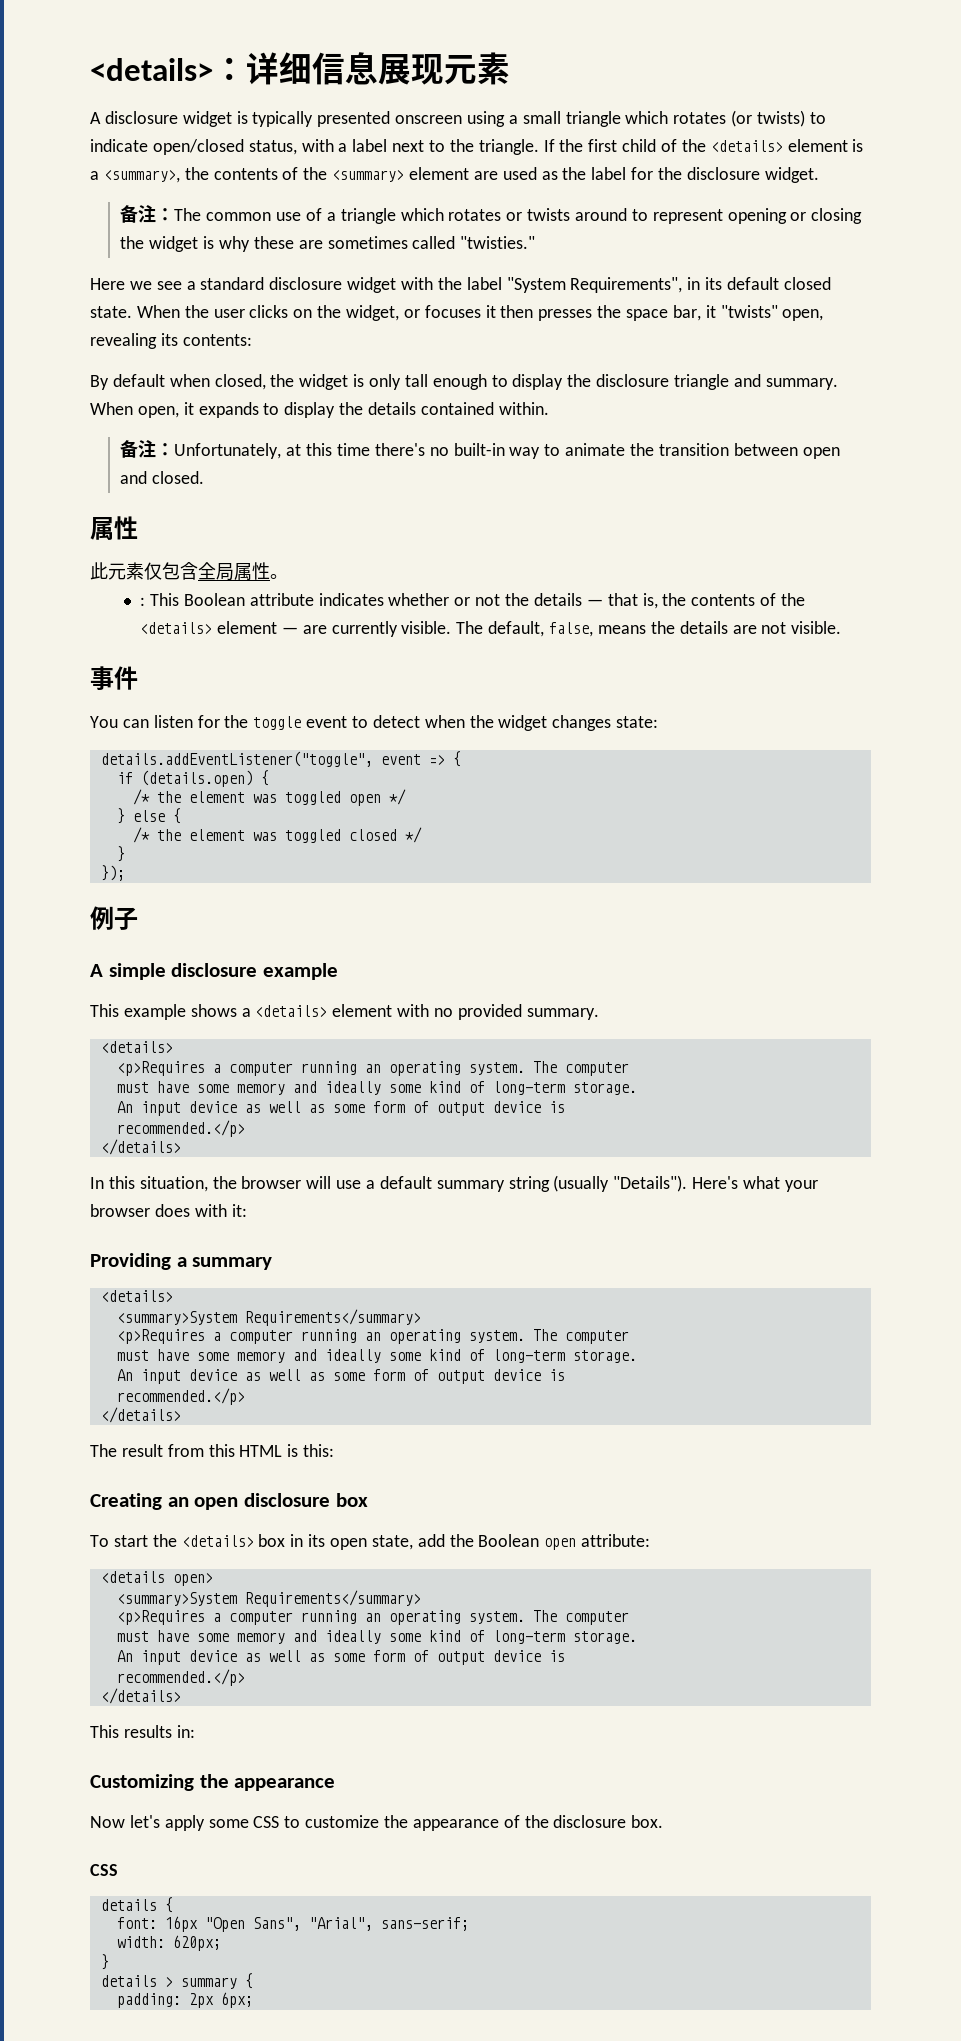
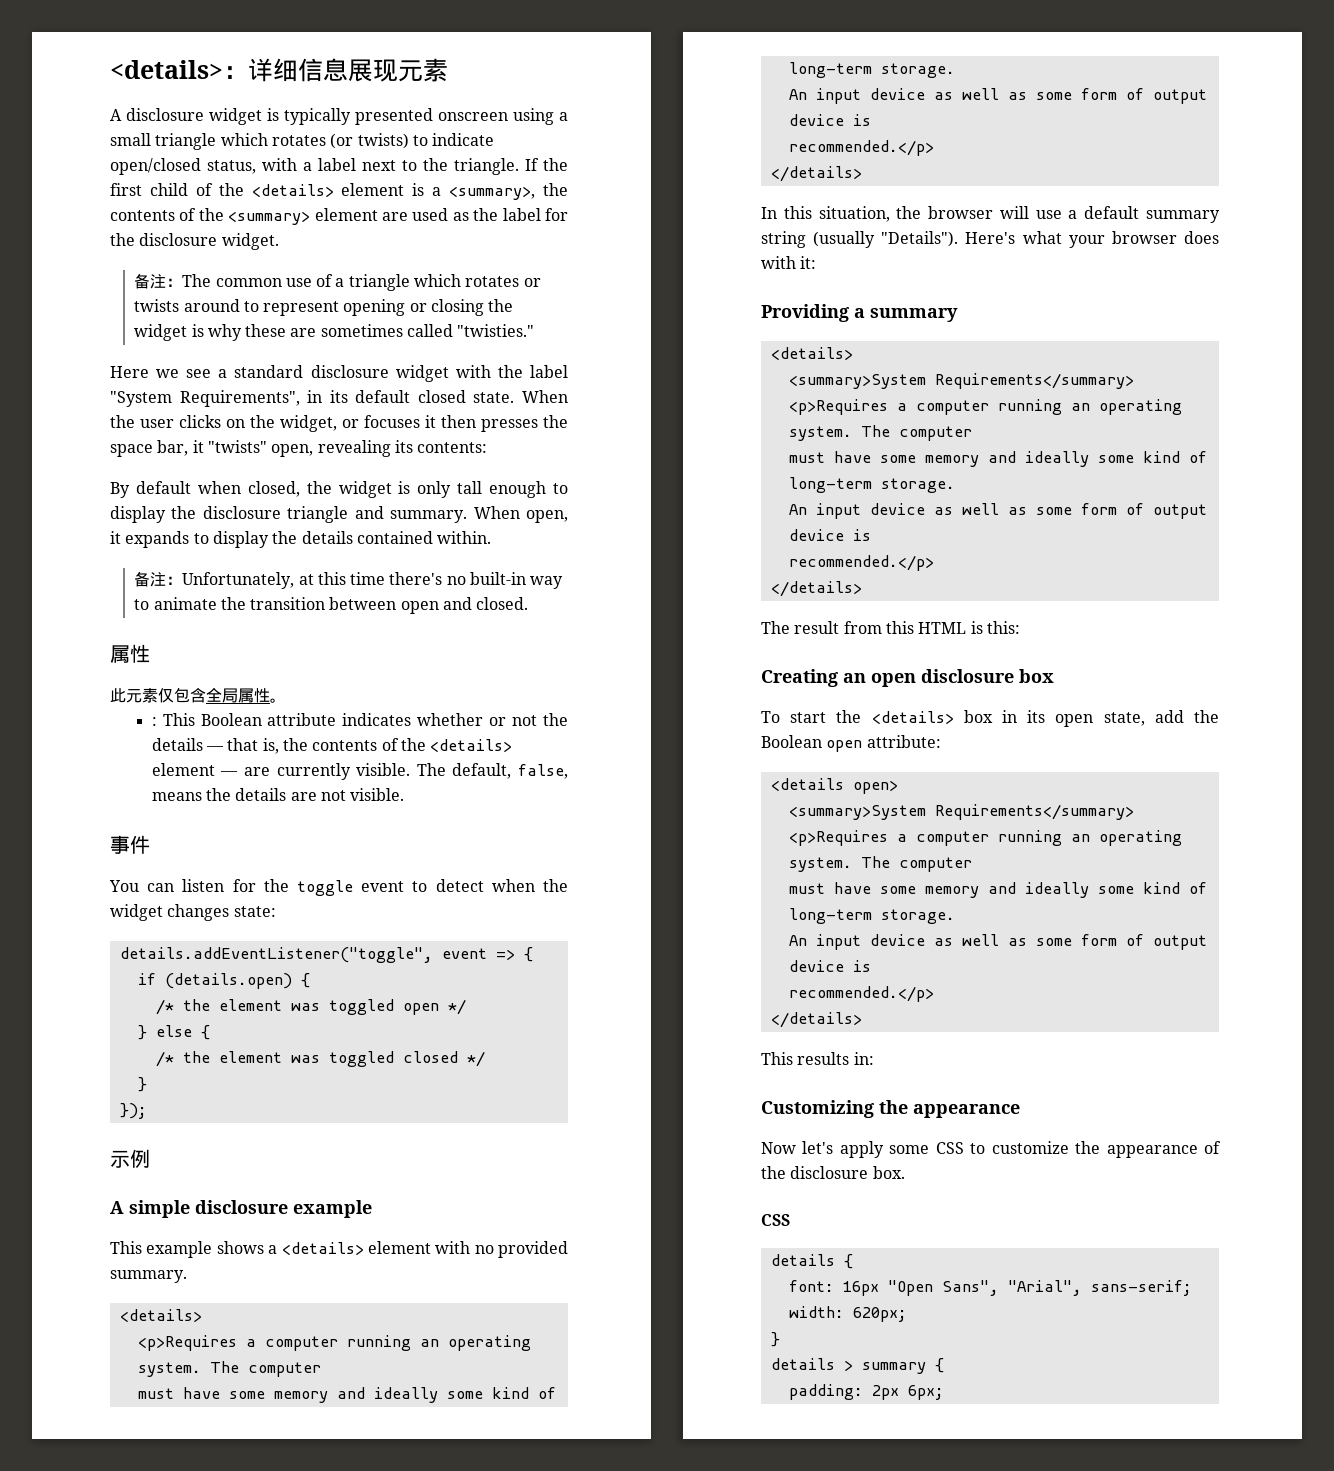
(125, 873) none -> [110,1150,130,1168] 示
[114,907,138,930] 子 -> (150, 1158) none

